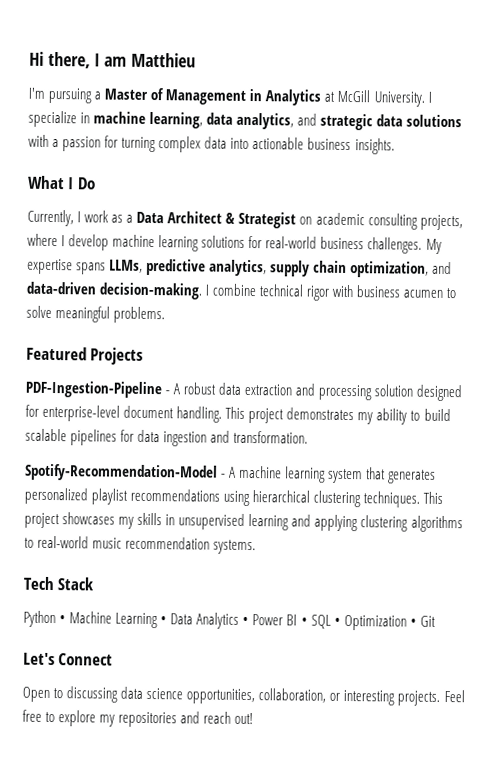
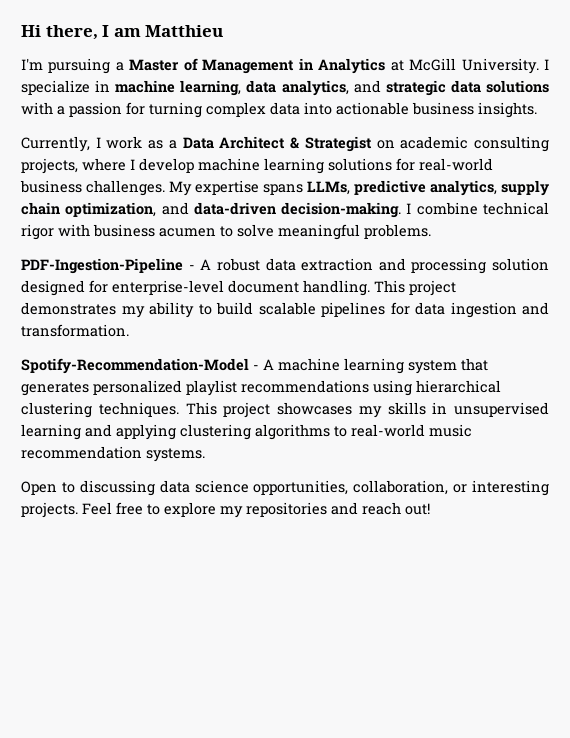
[27,175,96,190] // What I Do -> (537, 110) none
[26,346,144,365] // Featured Projects -> (431, 231) none
[23,576,95,591] [23,610,436,631] [23,652,114,666] // Tech Stack // Python • Machine Learning • Data Analytics • Power BI • SQL • Optimization • Git // Let's Connect -> (205, 455) none

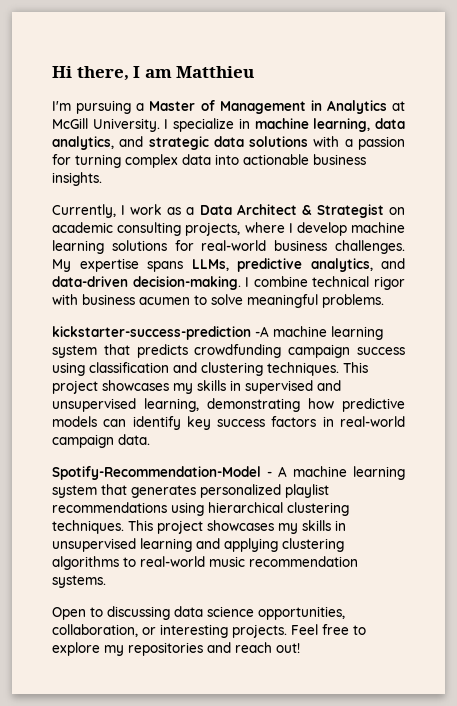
[501,180,549,196] [21,202,157,217] supply chain optimization, -> (373, 265) none
[21,258,549,274] [21,280,456,296] [21,302,549,318] [21,324,129,337] PDF-Ingestion-Pipeline - A robust data extraction and processing solution designed for enterprise-level document handling. This project demonstrates my ability to build scalable pipelines for data ingestion and transformation. -> [52,326,383,340] [52,344,406,358] [52,362,368,376] [52,380,341,394] [52,398,405,412] [52,416,405,430] [52,434,150,448] kickstarter-success-prediction -A machine learning system that predicts crowdfunding campaign success using classification and clustering techniques. This project showcases my skills in supervised and unsupervised learning, demonstrating how predictive models can identify key success factors in real-world campaign data.

